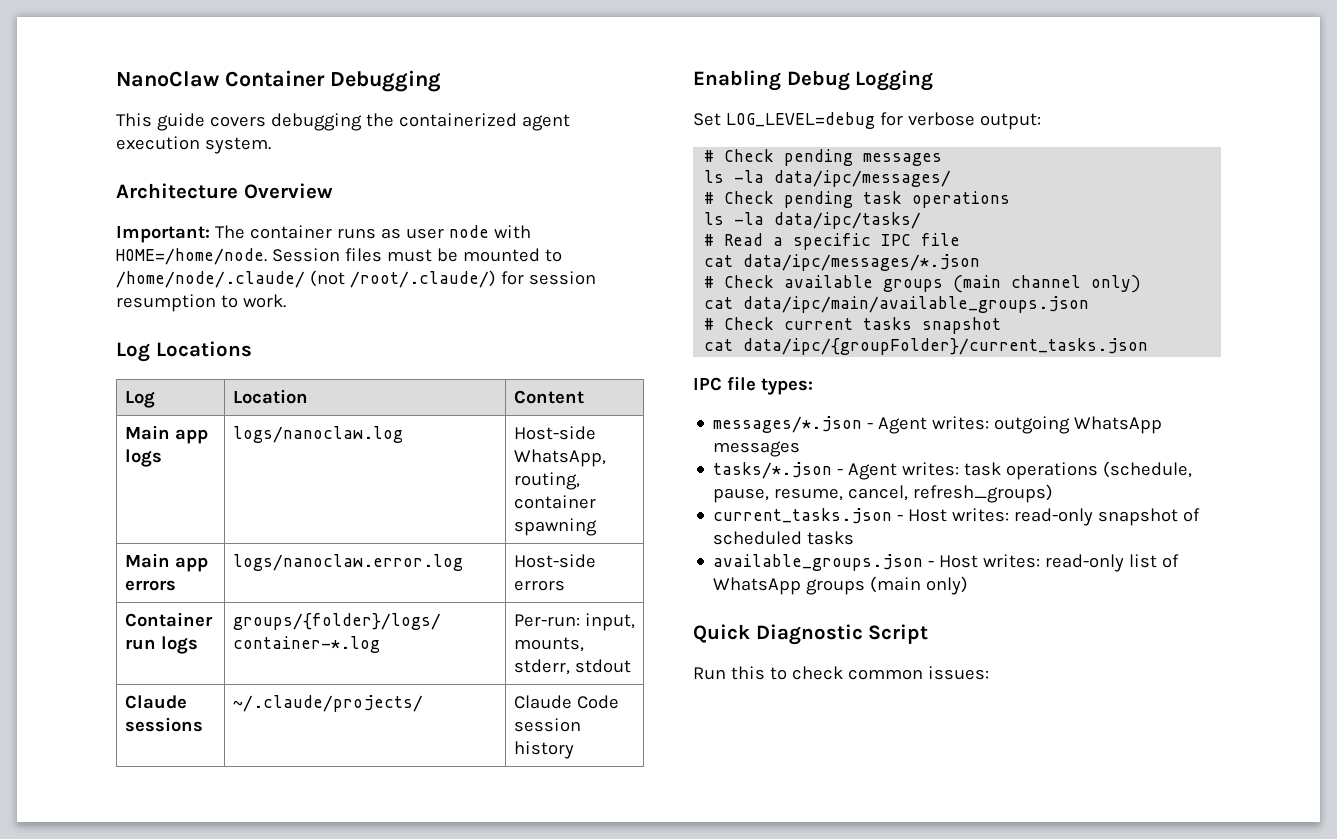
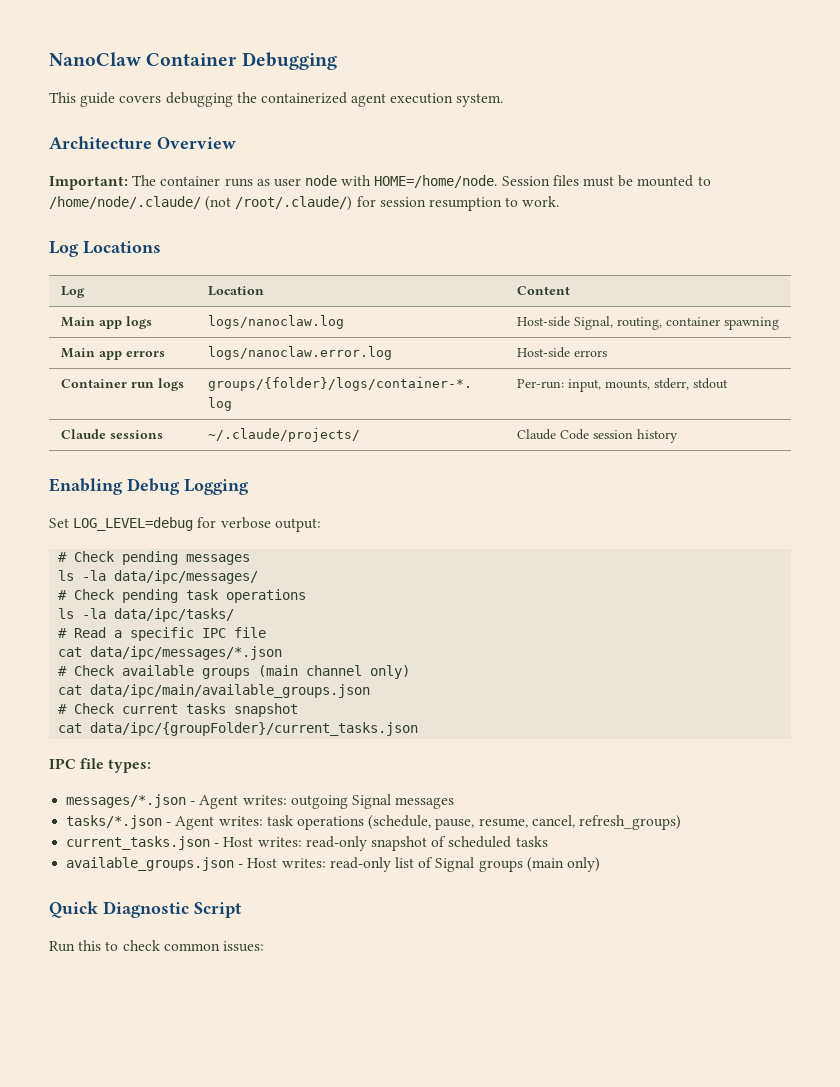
[513,449,606,467] WhatsApp, -> [573,316,613,330] Signal,
[1074,416,1163,434] WhatsApp -> [351,794,391,809] Signal
[713,577,802,595] WhatsApp -> [435,857,475,872] Signal

